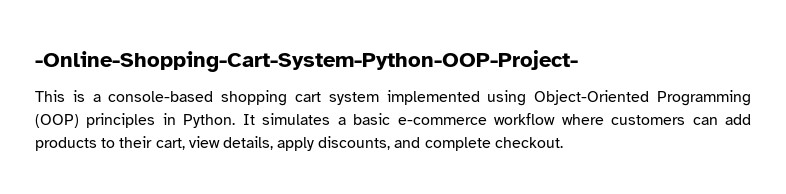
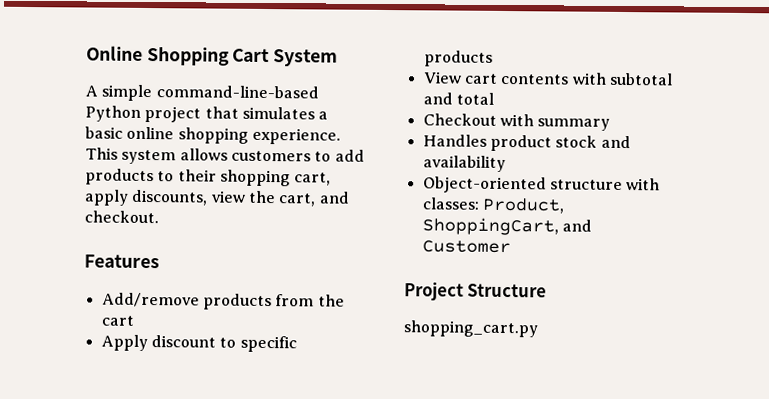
[35,50,578,72] [35,90,751,106] [35,113,751,128] [35,136,563,151] -Online-Shopping-Cart-System-Python-OOP-Project- // This is a console-based shopping cart system implemented using Object-Oriented Programming (OOP) principles in Python. It simulates a basic e-commerce workflow where customers can add products to their cart, view details, apply discounts, and complete checkout. -> [86,45,339,67] [85,84,319,102] [85,105,329,123] [85,126,341,145] [85,147,365,165] [85,168,332,187] [84,189,350,207] [84,210,159,224] [84,254,160,269] [101,292,345,311] [100,315,135,326] [100,334,297,353] [423,50,493,67] [422,71,673,86] [422,92,494,105] [422,113,611,131] [422,134,631,152] [422,155,506,173] [422,176,661,194] [421,197,565,214] [421,217,592,236] [421,240,511,254] [404,282,548,301] [403,320,538,338] Online Shopping Cart System // A simple command-line-based Python project that simulates a basic online shopping experience. This system allows customers to add products to their shopping cart, apply discounts, view the cart, and checkout. // Features // Add/remove products from the cart // Apply discount to specific products // View cart contents with subtotal and total // Checkout with summary // Handles product stock and availability // Object-oriented structure with classes: Product, ShoppingCart, and Customer // Project Structure // shopping_cart.py

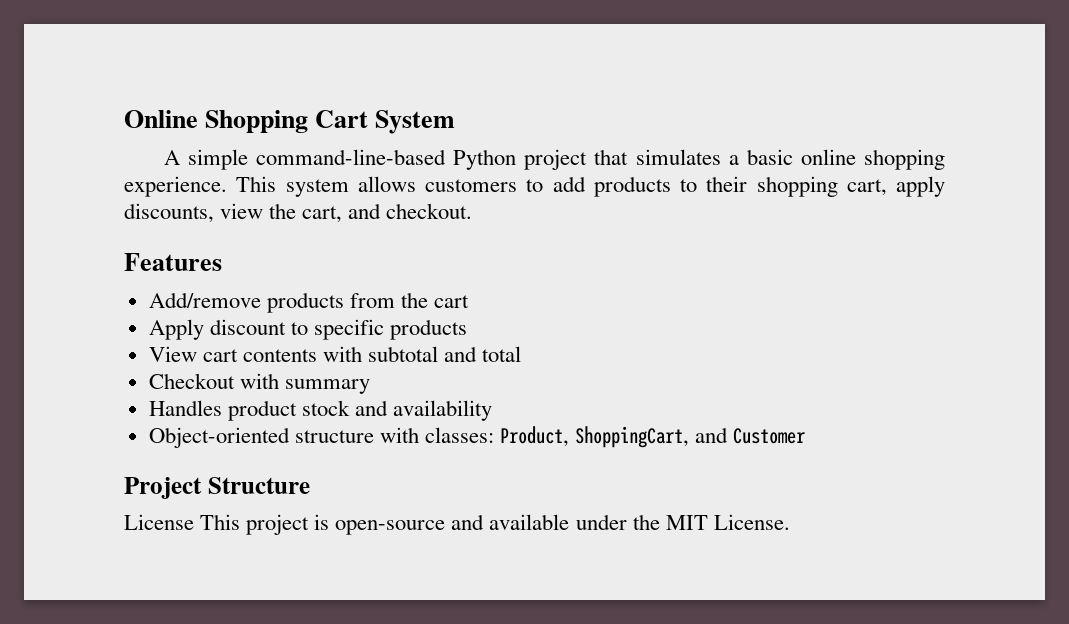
[403,320,538,338] shopping_cart.py -> [124,514,790,535] License This project is open-source and available under the MIT License.

